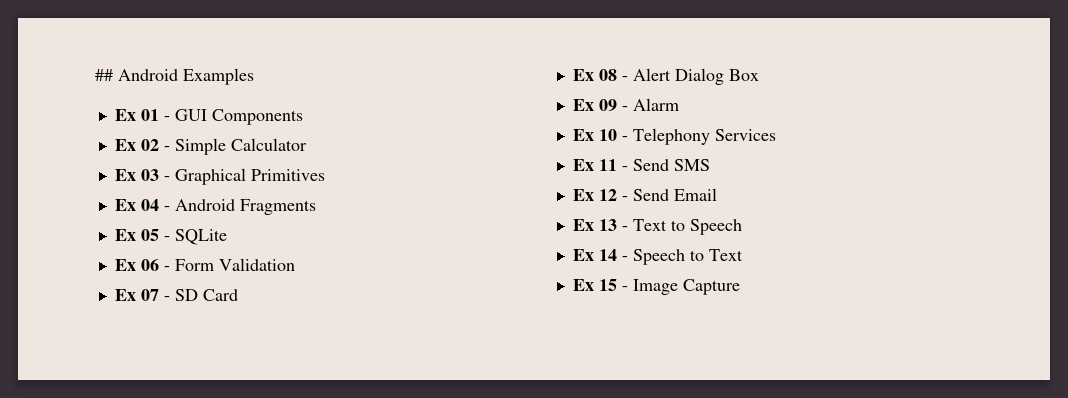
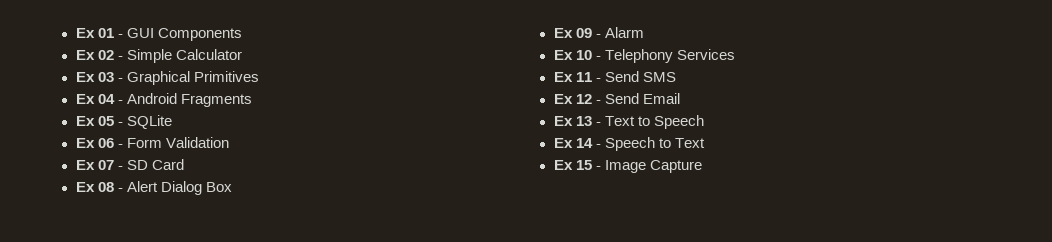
[95,68,254,85] ## Android Examples // -> (75, 33) none

